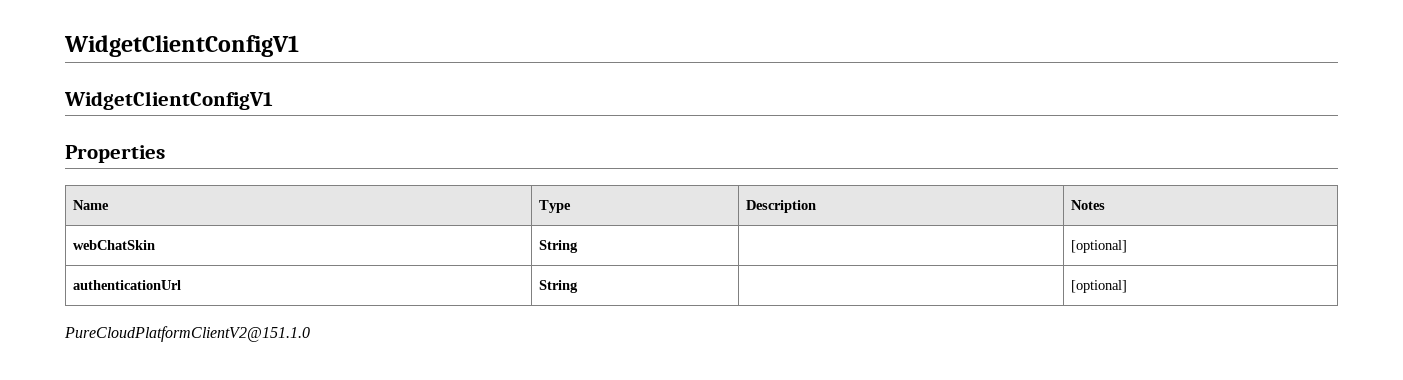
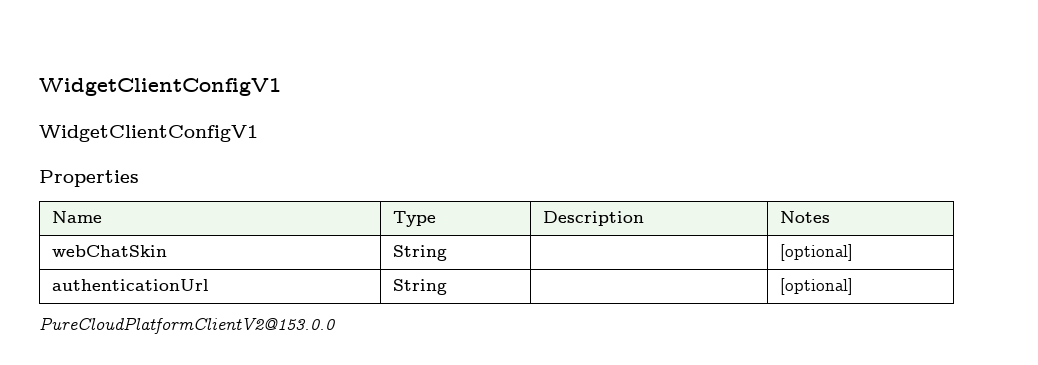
[64,326,310,342] PureCloudPlatformClientV2@151.1.0 -> [39,317,335,334] PureCloudPlatformClientV2@153.0.0

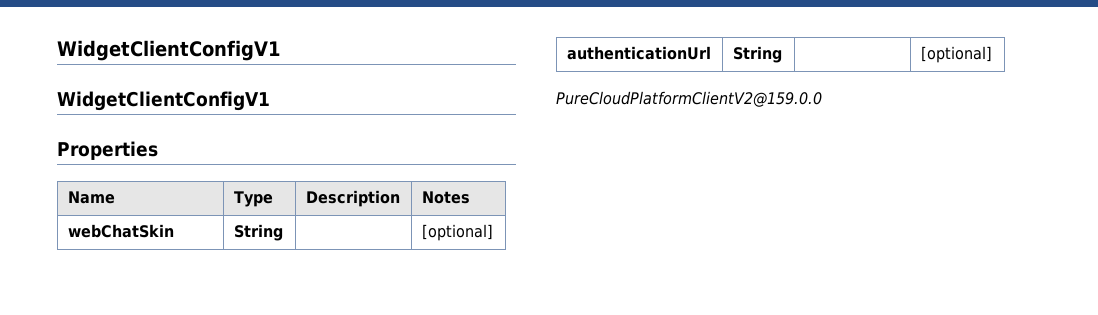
[39,317,335,334] PureCloudPlatformClientV2@153.0.0 -> [556,91,822,107] PureCloudPlatformClientV2@159.0.0

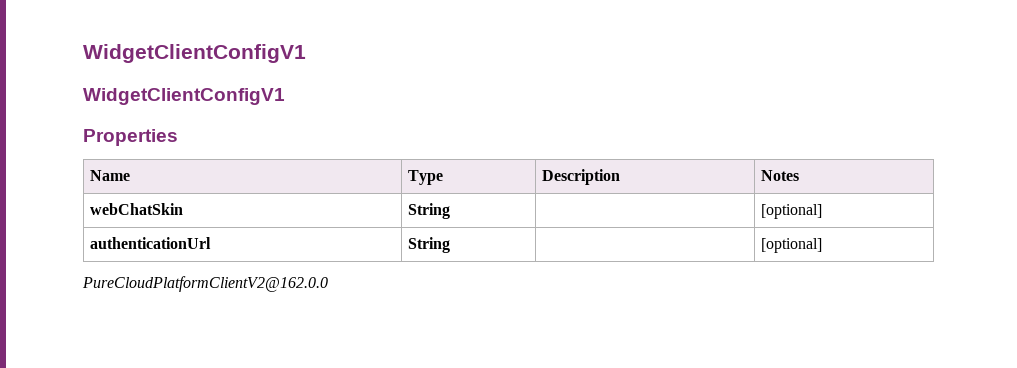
[556,91,822,107] PureCloudPlatformClientV2@159.0.0 -> [82,276,328,292] PureCloudPlatformClientV2@162.0.0

